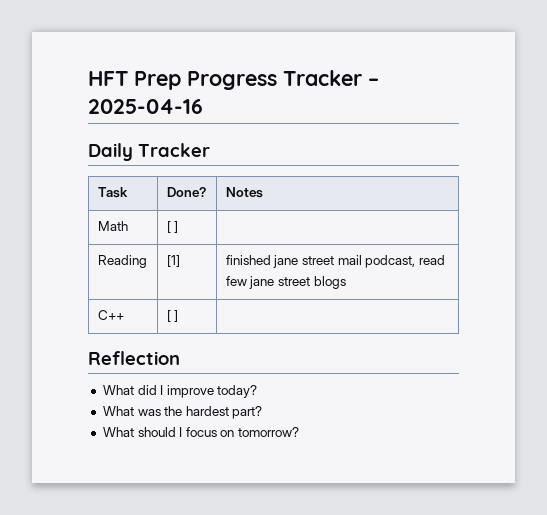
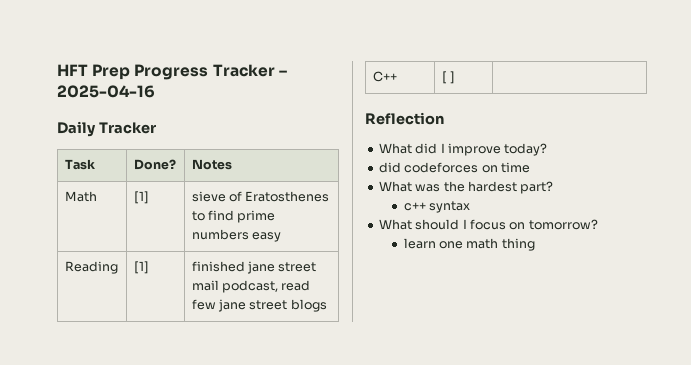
[166,221,179,233] [ ] | -> [133,191,149,204] [191,191,330,202] [191,210,276,223] [191,229,281,242] [1] | sieve of Eratosthenes to find prime numbers easy
(258, 391) none -> [378,162,530,173] // did codeforces on time
(263, 412) none -> [403,201,471,213] // c++ syntax
(300, 432) none -> [403,238,535,251] // learn one math thing

